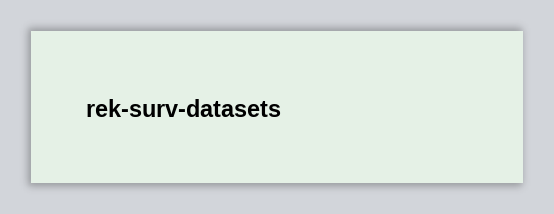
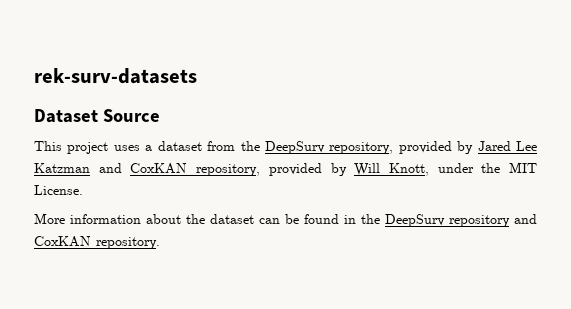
(281, 108) none -> [34,109,160,123] [34,141,537,154] [34,162,537,176] [34,185,83,195] [34,213,537,227] [34,236,160,249] // Dataset Source // This project uses a dataset from the DeepSurv repository, provided by Jared Lee Katzman and CoxKAN repository, provided by Will Knott, under the MIT License. // More information about the dataset can be found in the DeepSurv repository and CoxKAN repository.

